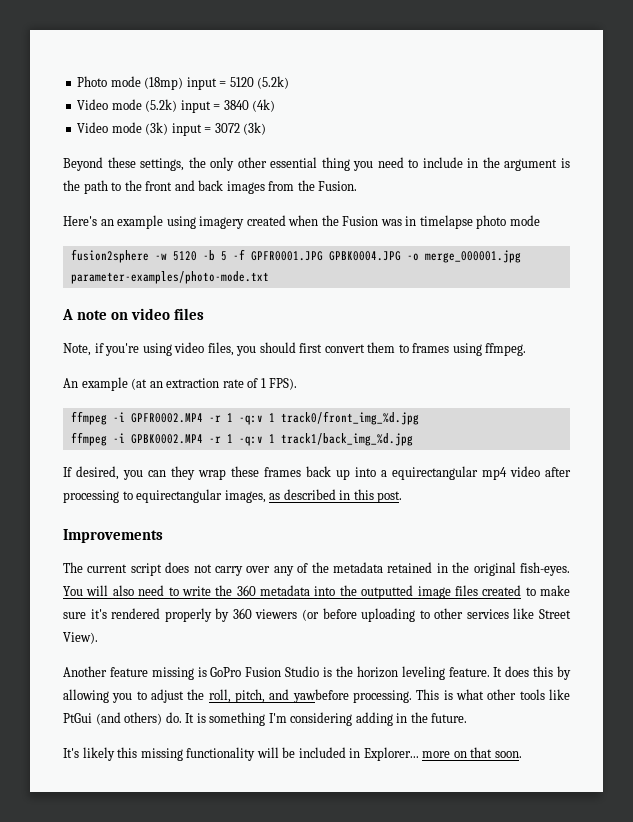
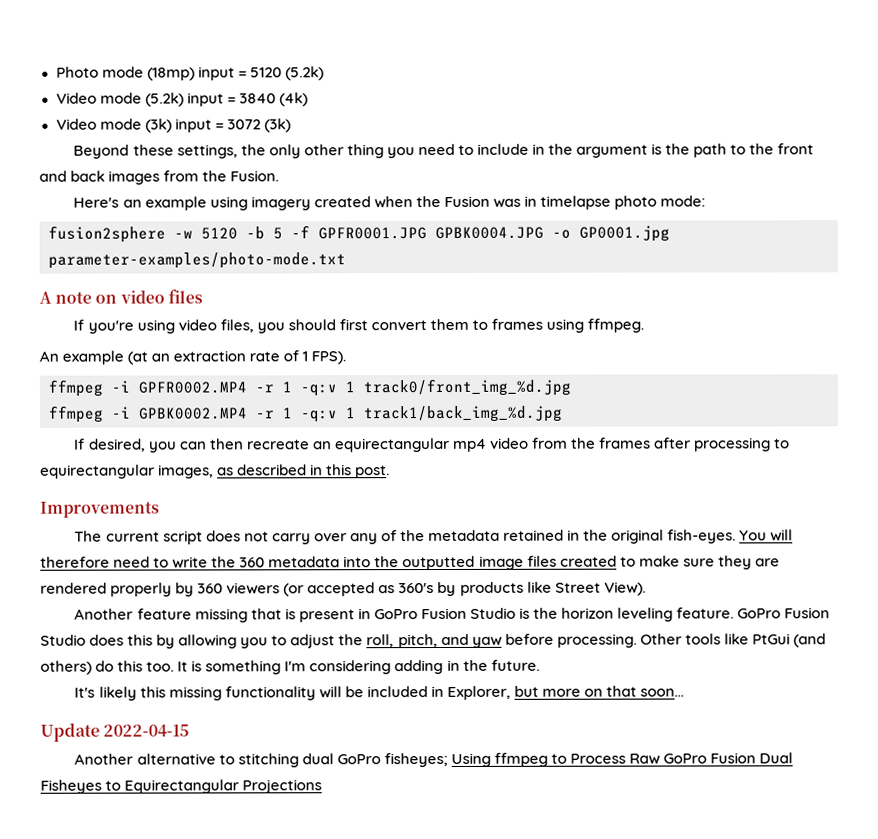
[270,157,318,168] essential -> (344, 150) none
[509,215,540,226] mode -> [660,195,707,207] mode:
[424,250,521,263] merge_000001.jpg -> [579,225,670,242] GP0001.jpg
[63,343,104,356] Note, if -> [73,319,85,331] If
[171,466,540,480] they wrap these frames back up into a equirectangular mp4 video -> [209,437,652,453] then recreate an equirectangular mp4 video from the frames
[112,585,134,596] also -> [40,556,110,568] therefore
[90,609,107,619] it's -> [717,555,780,570] they are
[322,608,509,622] before uploading to other services -> [307,581,524,597] accepted as 360's by products
[197,667,207,677] is -> [250,608,371,623] that is present in
[493,667,503,677] It -> [737,607,831,619] [40,634,86,646] GoPro Fusion Studio
[292,689,517,703] yawbefore processing. This is what other -> [471,633,682,648] yaw before processing. Other
[165,712,182,723] do. -> [95,660,175,672] do this too.
[363,747,419,761] Explorer... -> [446,685,539,700] Explorer, but
[494,751,522,758] soon. -> [640,688,685,697] [40,722,191,742] [74,752,794,768] [40,779,323,794] soon... // Update 2022-04-15 // Another alternative to stitching dual GoPro fisheyes; Using ffmpeg to Process Raw GoPro Fusion Dual Fisheyes to Equirectangular Projections

